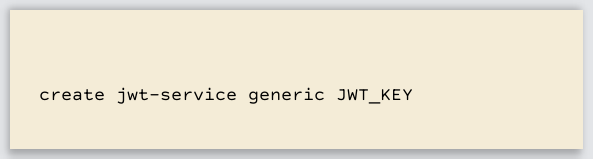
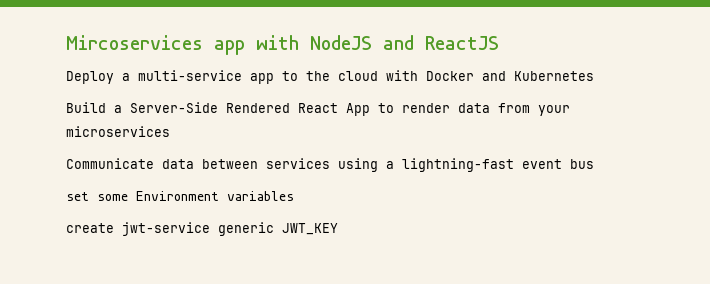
(39, 95) none -> [66,35,499,55] [66,70,594,84] [66,102,570,116] [66,126,170,137] [66,158,594,172] [66,191,294,201] Mircoservices app with NodeJS and ReactJS // Deploy a multi-service app to the cloud with Docker and Kubernetes // Build a Server-Side Rendered React App to render data from your microservices // Communicate data between services using a lightning-fast event bus // set some Environment variables //

